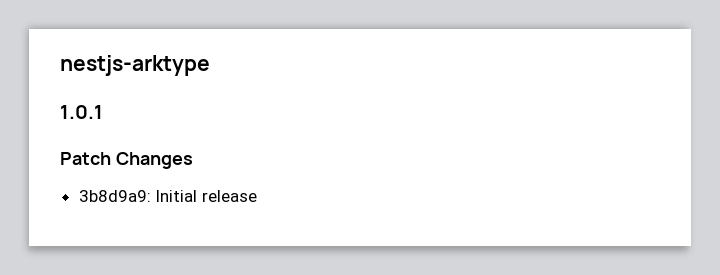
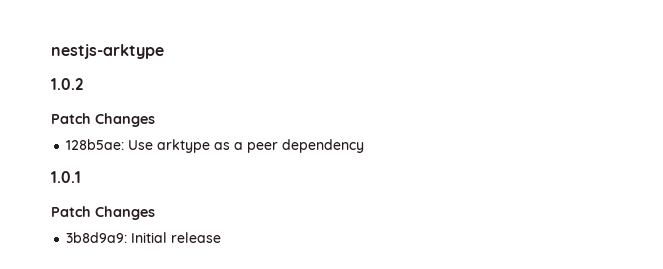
(210, 65) none -> [51,78,83,90] [51,113,155,127] [66,139,365,153] // 1.0.2 // Patch Changes // 128b5ae: Use arktype as a peer dependency

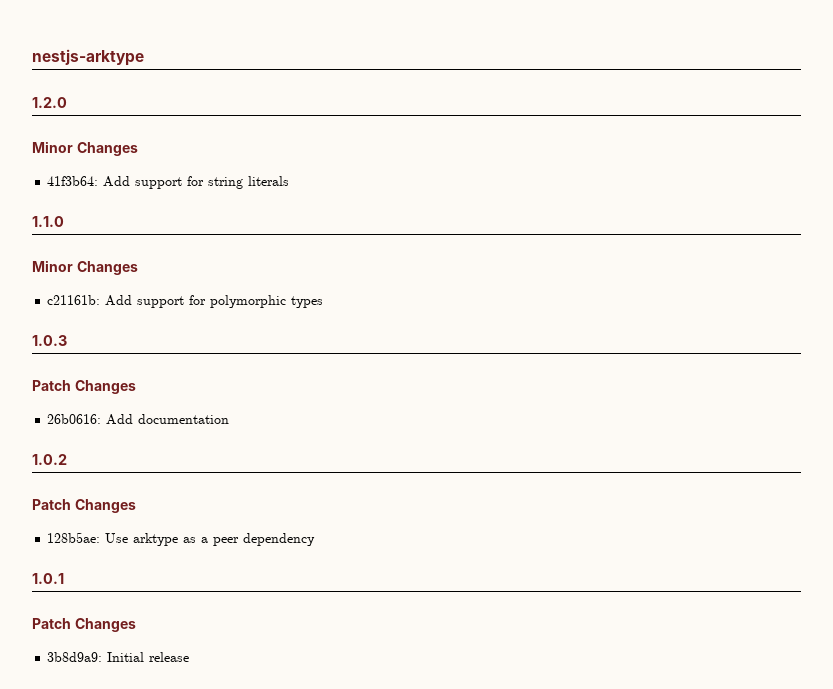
(164, 51) none -> [32,97,67,108] [32,141,138,156] [47,176,290,189] [32,216,64,227] [32,260,138,275] [47,295,324,308] [32,335,67,346] [32,380,136,394] [47,414,230,425] // 1.2.0 // Minor Changes // 41f3b64: Add support for string literals // 1.1.0 // Minor Changes // c21161b: Add support for polymorphic types // 1.0.3 // Patch Changes // 26b0616: Add documentation

